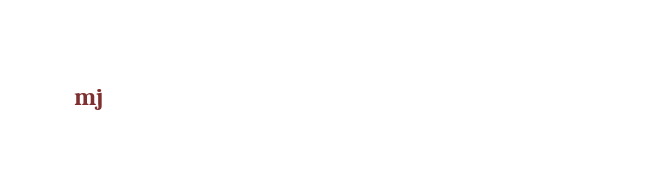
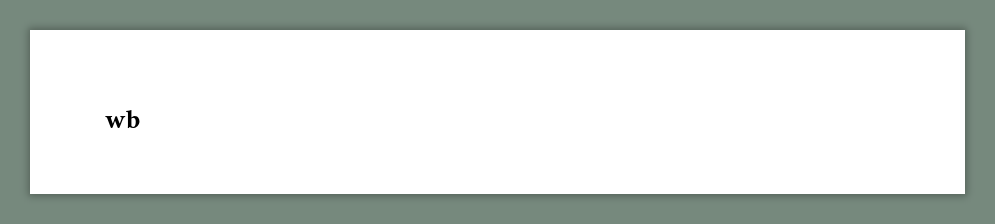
[74,89,103,110] mj -> [105,110,140,129] wb

